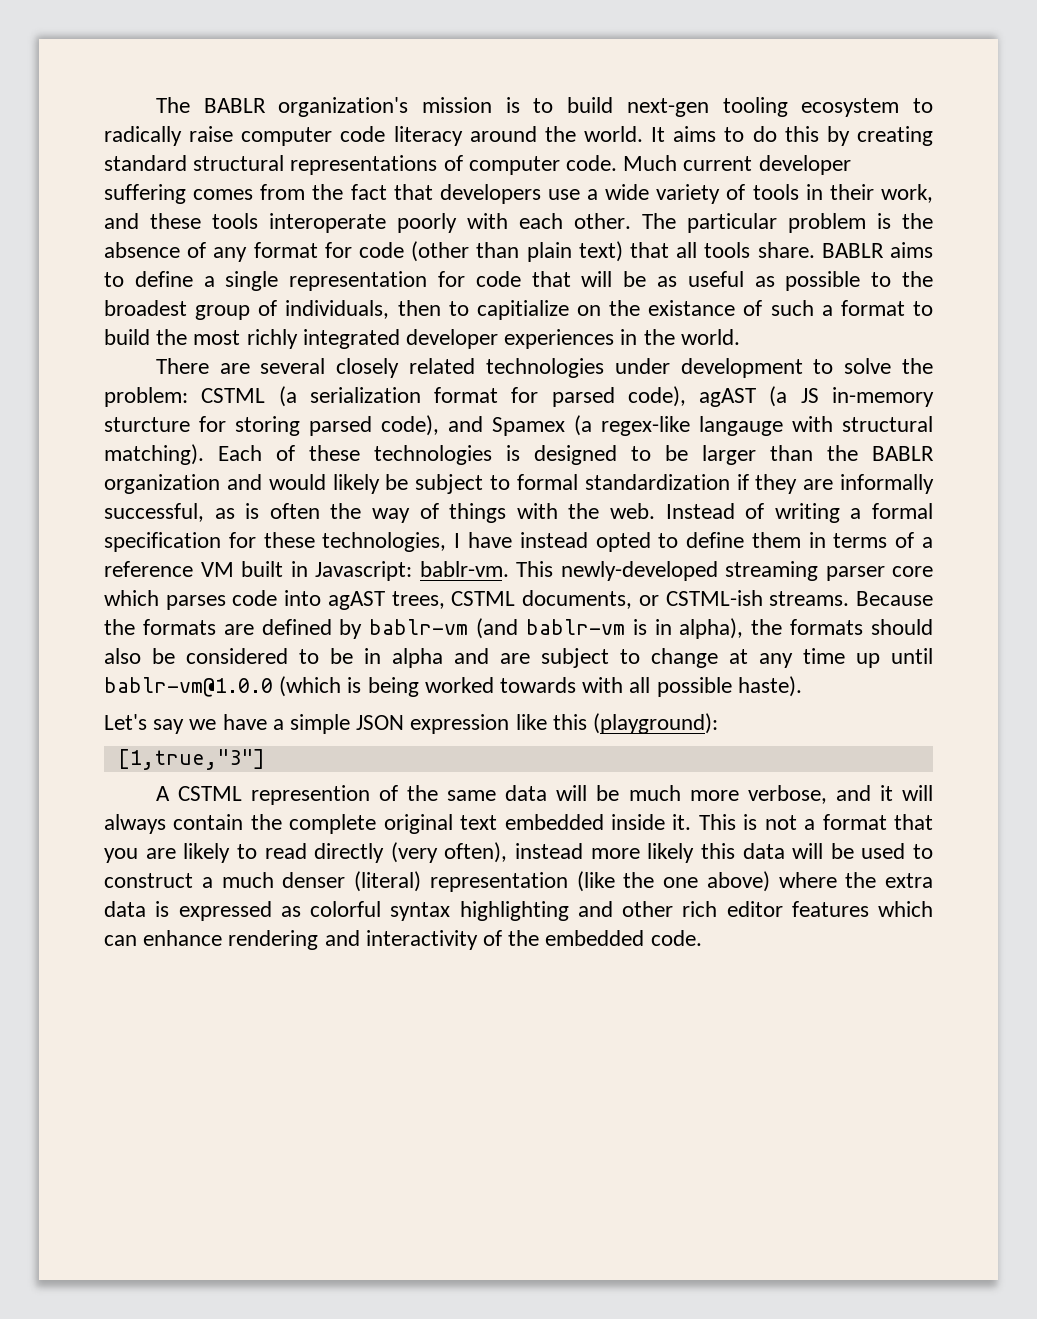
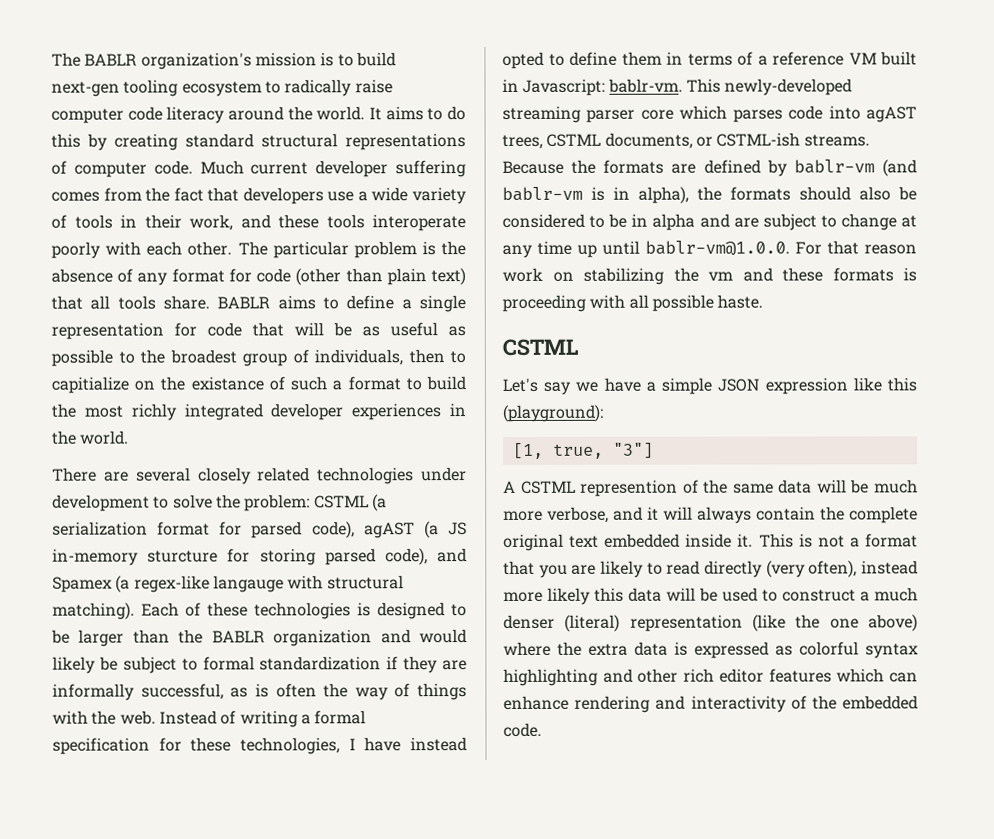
[104,676,577,697] bablr-vm@1.0.0 (which is being worked towards -> [645,240,917,256] [502,267,917,285] [502,294,586,312] bablr-vm@1.0.0. For that reason work on stabilizing the vm and these formats is proceeding
[737,676,802,697] haste). -> [717,294,764,309] [502,338,579,356] haste. // CSTML
[117,749,265,770] [1,true,"3"] -> [512,442,654,459] [1, true, "3"]

